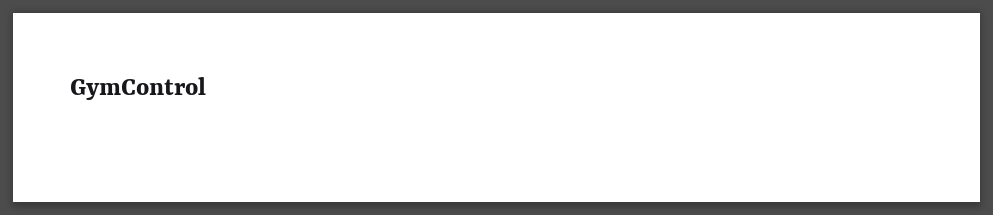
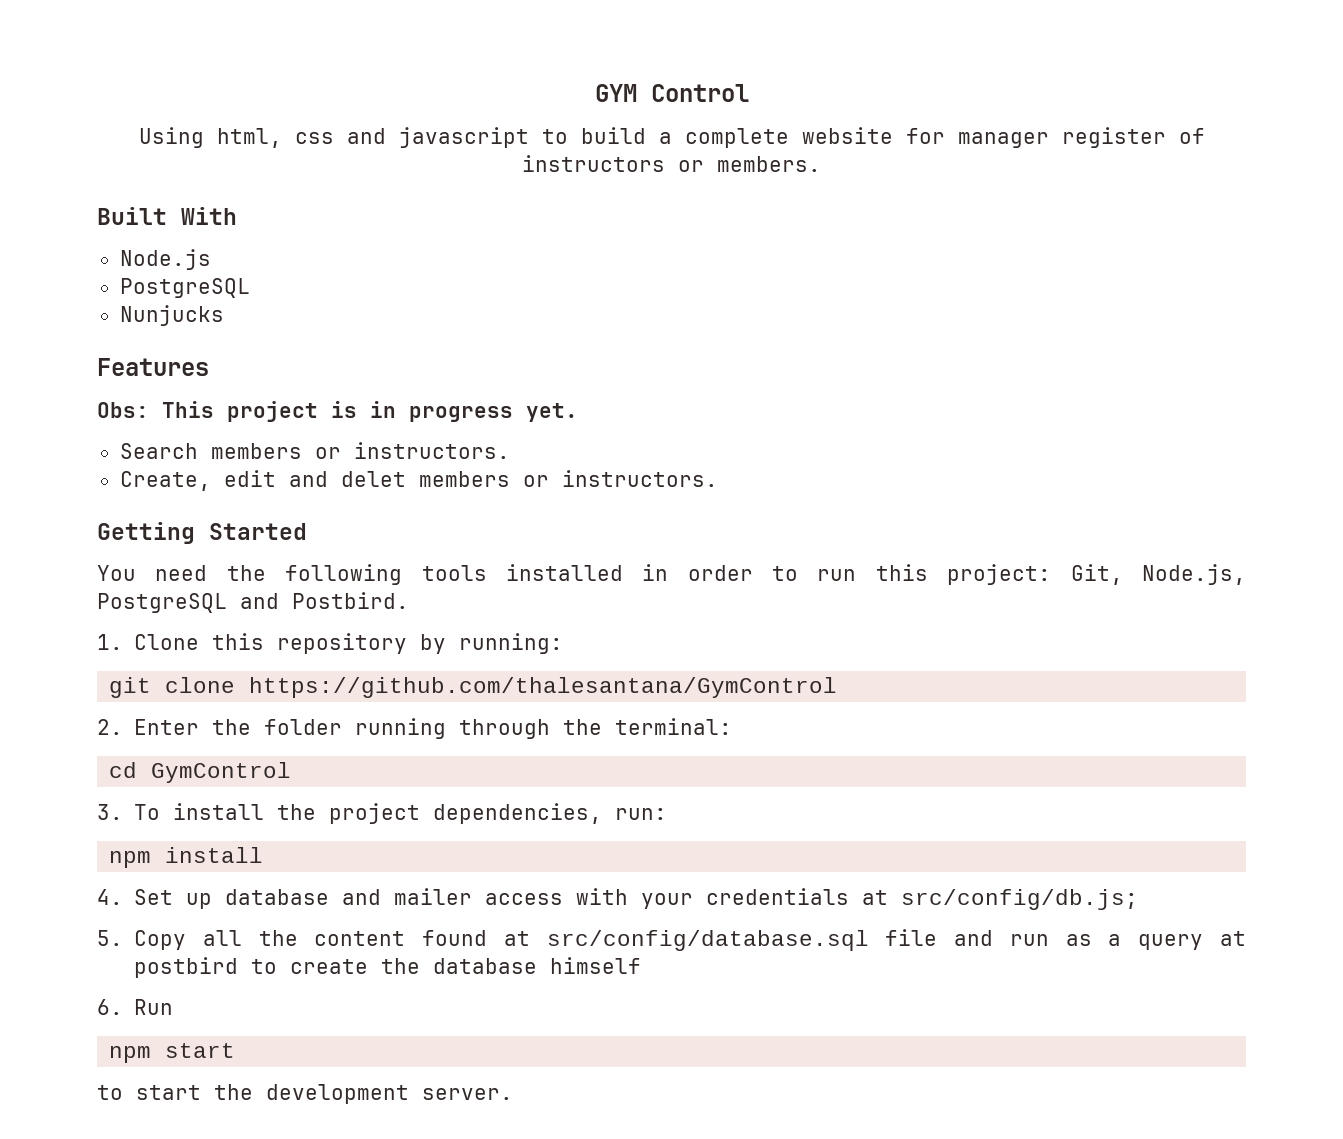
[70,77,206,100] GymControl -> [594,84,749,102] [138,127,1205,148] [522,155,821,172] [97,207,237,225] [119,249,211,270] [119,278,250,298] [119,305,224,326] [97,358,209,376] [97,401,578,422] [119,442,510,459] [119,470,718,491] [97,522,307,544] [97,564,1246,585] [97,592,409,613] [97,633,564,654] [109,677,838,698] [97,718,733,739] [109,762,292,783] [97,803,668,824] [109,847,264,868] [97,888,1139,910] [97,929,1247,951] [134,957,642,978] [97,999,174,1015] [109,1043,236,1063] [97,1084,513,1104] GYM Control // Using html, css and javascript to build a complete website for manager register of instructors or members. // Built With // Node.js // PostgreSQL // Nunjucks // Features // Obs: This project is in progress yet. // Search members or instructors. // Create, edit and delet members or instructors. // Getting Started // You need the following tools installed in order to run this project: Git, Node.js, PostgreSQL and Postbird. // 1. Clone this repository by running: // git clone https://github.com/thalesantana/GymControl // 2. Enter the folder running through the terminal: // cd GymControl // 3. To install the project dependencies, run: // npm install // 4. Set up database and mailer access with your credentials at src/config/db.js; // 5. Copy all the content found at src/config/database.sql file and run as a query at postbird to create the database himself // 6. Run // npm start // to start the development server.

